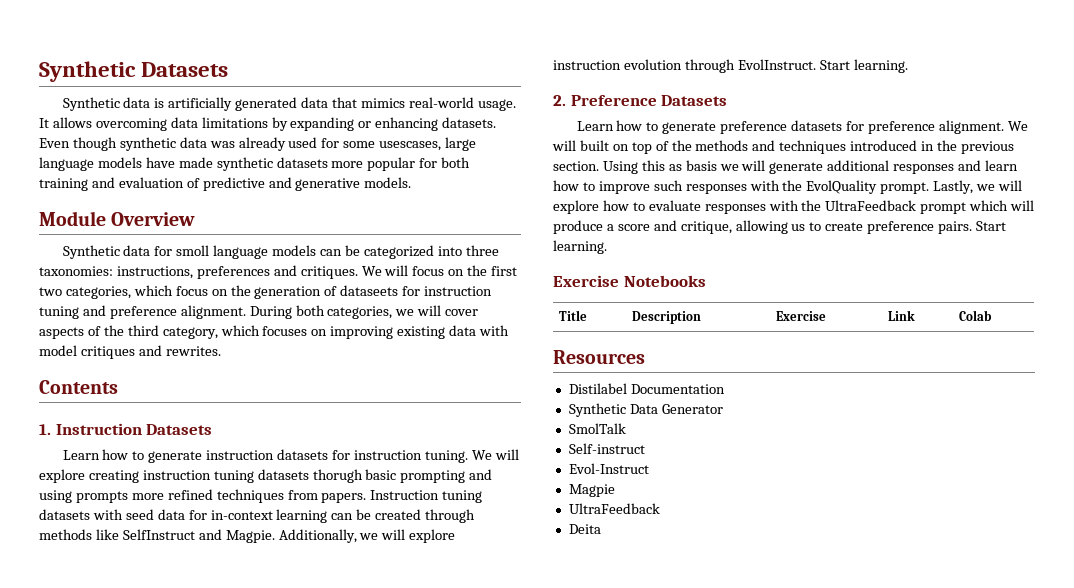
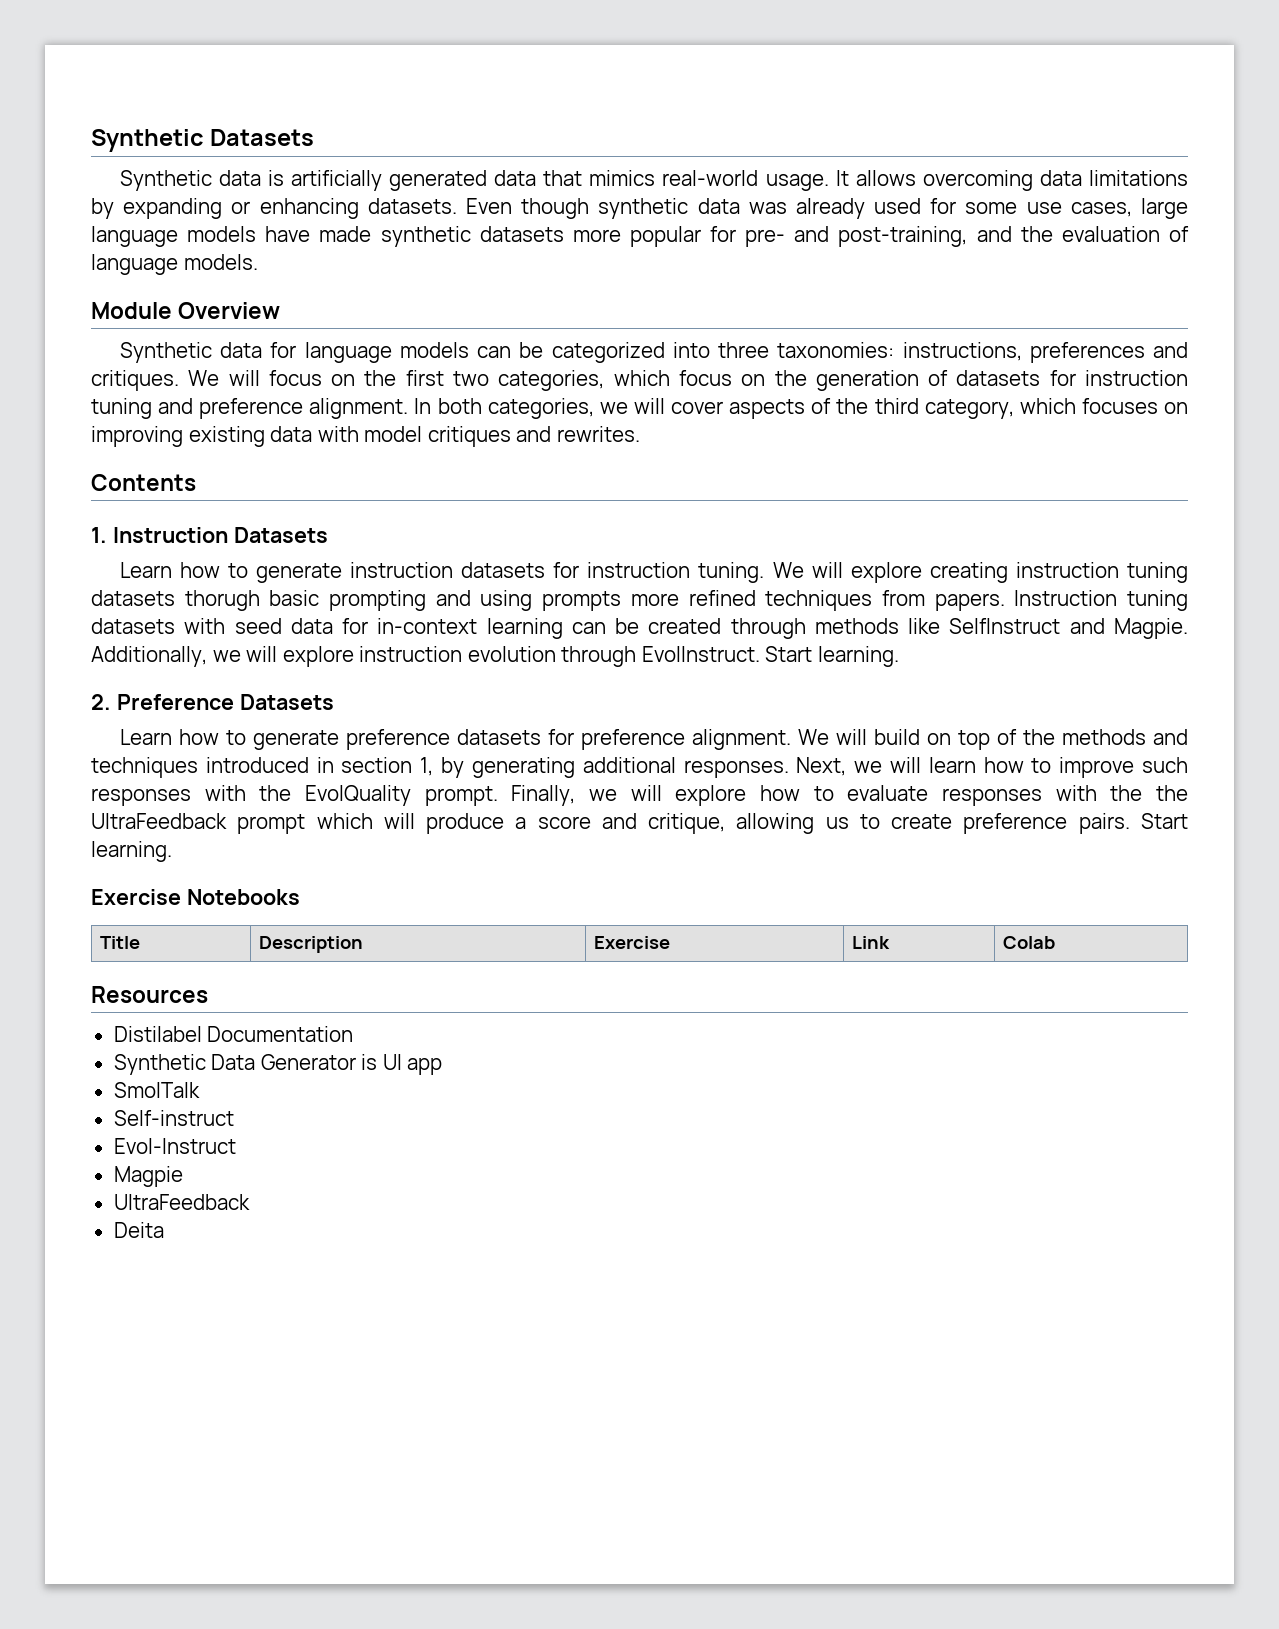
[379,141,442,151] usescases, -> [1026,202,1132,217] use cases,
[441,157,471,168] [39,177,361,191] both training and evaluation of predictive and generative -> [745,226,1189,247] [91,254,178,275] pre- and post-training, and the evaluation of language
[176,245,210,256] smoll -> (297, 350) none
[340,285,399,296] dataseets -> [956,370,1041,386] datasets
[249,306,292,319] During -> [414,398,432,414] In
[579,140,609,151] built -> [873,729,920,745] build
[937,140,1014,154] [553,160,982,174] the previous section. Using this as basis we will generate additional responses and -> [341,757,921,778] section 1, by generating additional responses. Next, we will
[933,180,974,194] Lastly, -> [511,785,576,806] Finally,
(822, 205) none -> [1155,785,1188,801] the
(723, 409) none -> [361,1054,443,1075] is UI app

